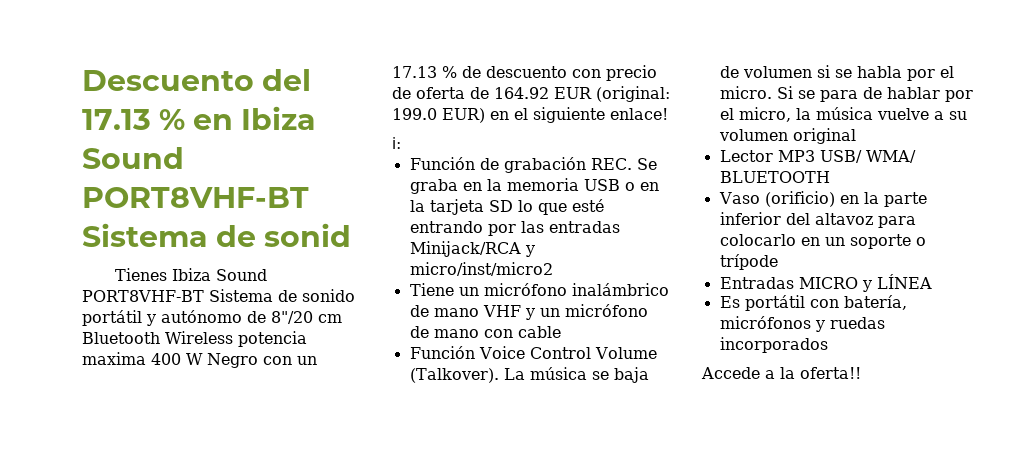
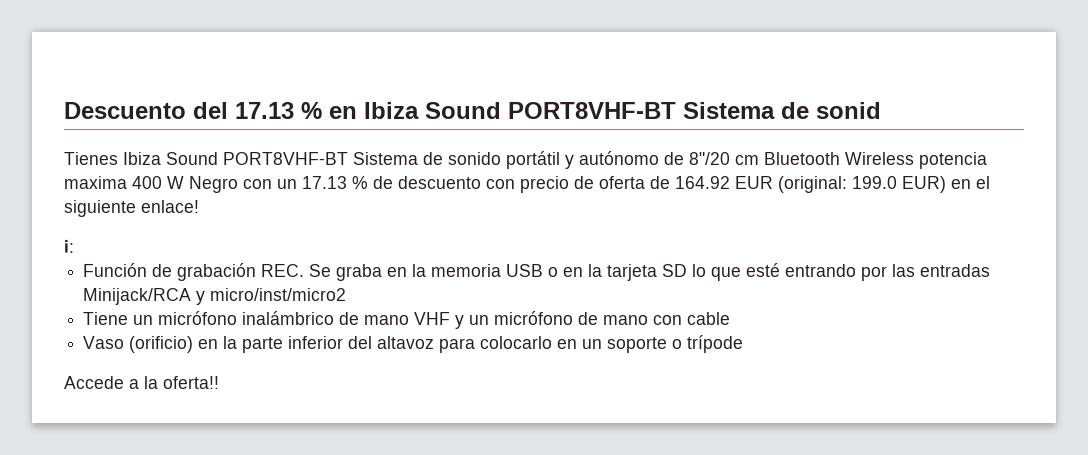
[409,346,657,359] [409,367,649,383] [719,65,954,81] [719,86,973,102] [719,107,967,122] [718,128,856,144] [719,150,916,163] [719,171,830,183] // Función Voice Control Volume (Talkover). La música se baja de volumen si se habla por el micro. Si se para de hablar por el micro, la música vuelve a su volumen original // Lector MP3 USB/ WMA/ BLUETOOTH -> (731, 318) none
[719,274,932,292] [719,295,907,311] [719,316,885,332] [719,337,828,353] // Entradas MICRO y LÍNEA // Es portátil con batería, micrófonos y ruedas incorporados -> (744, 344) none

